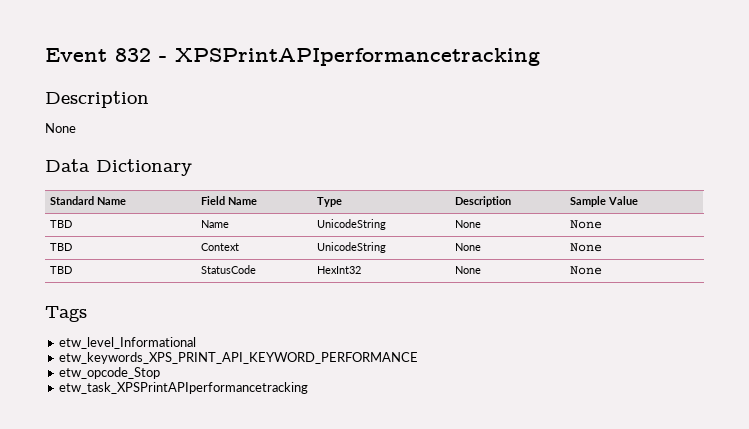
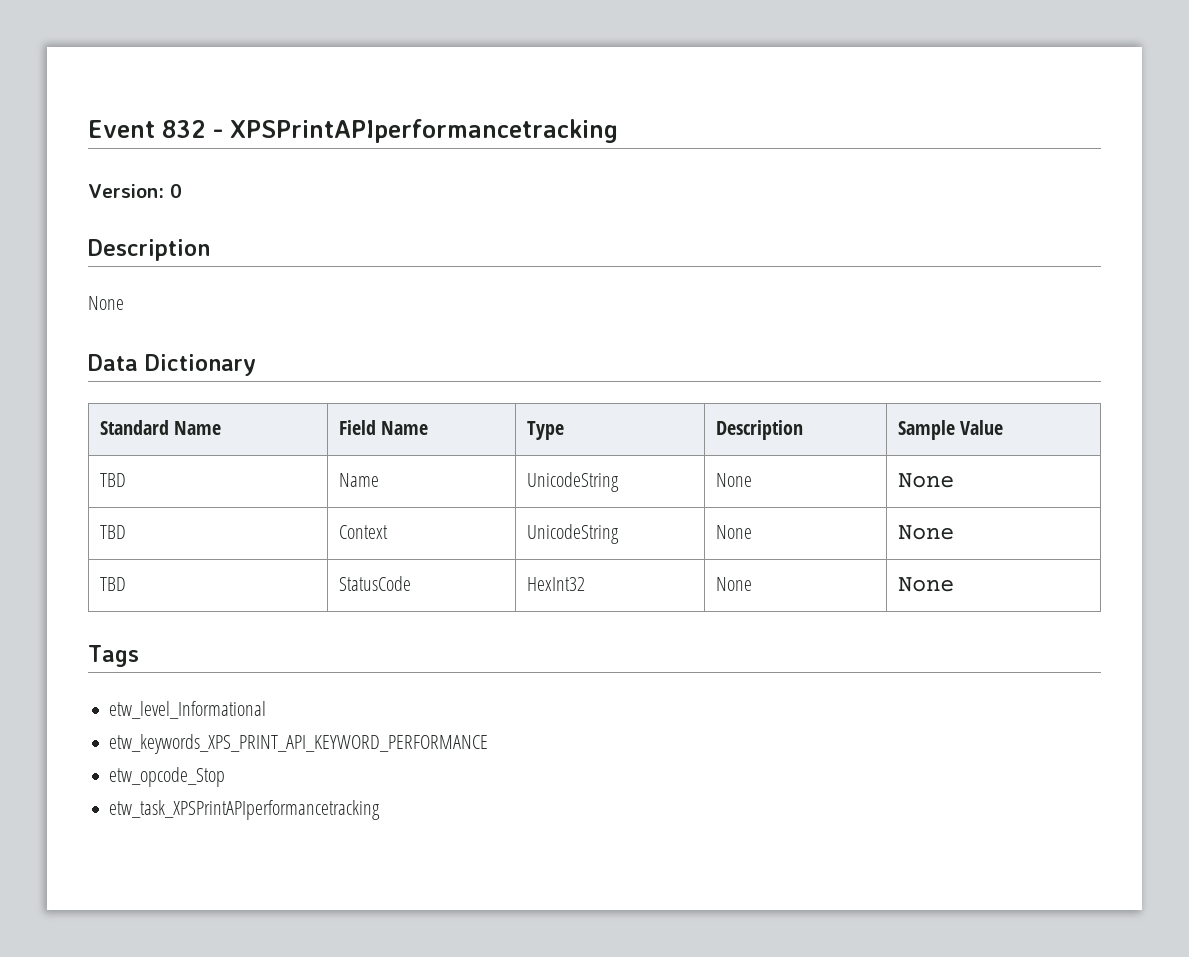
(540, 57) none -> [88,184,182,198] // Version: 0

